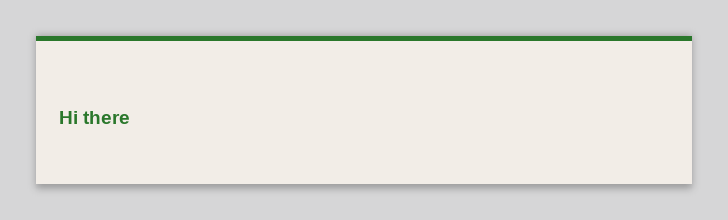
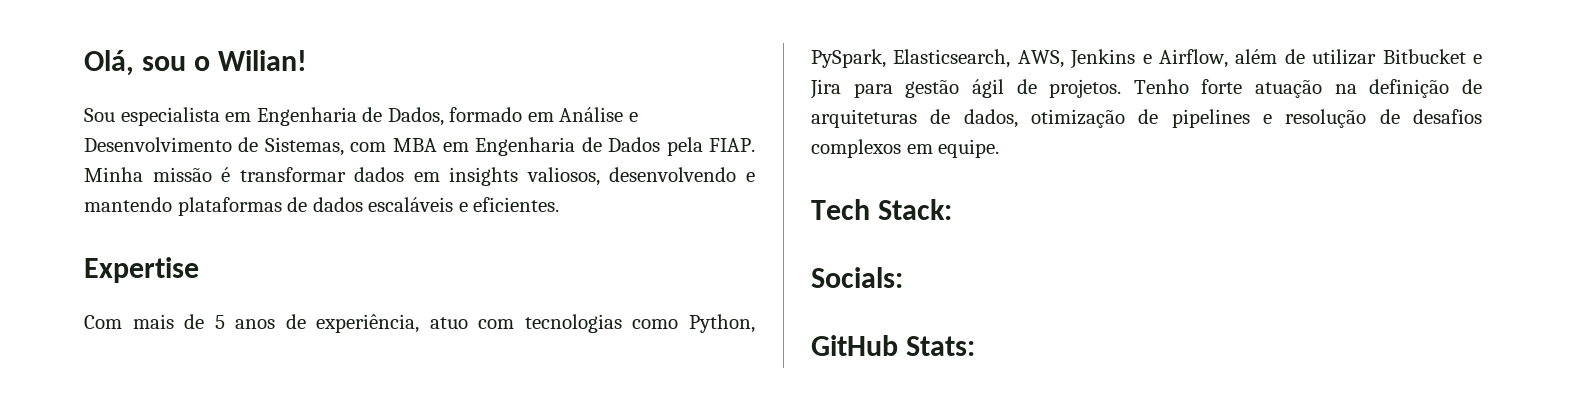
[59,111,131,124] Hi there -> [84,50,308,76] [84,107,638,126] [84,137,755,156] [84,167,755,186] [84,197,560,216] [84,257,199,283] [84,314,755,333] [811,49,1482,69] [810,79,1482,99] [811,109,1482,128] [811,139,1000,158] [811,199,953,220] [811,267,903,288] [811,335,976,356] Olá, sou o Wilian! // Sou especialista em Engenharia de Dados, formado em Análise e Desenvolvimento de Sistemas, com MBA em Engenharia de Dados pela FIAP. Minha missão é transformar dados em insights valiosos, desenvolvendo e mantendo plataformas de dados escaláveis e eficientes. // Expertise // Com mais de 5 anos de experiência, atuo com tecnologias como Python, PySpark, Elasticsearch, AWS, Jenkins e Airflow, além de utilizar Bitbucket e Jira para gestão ágil de projetos. Tenho forte atuação na definição de arquiteturas de dados, otimização de pipelines e resolução de desafios complexos em equipe. // Tech Stack: // Socials: // GitHub Stats:

